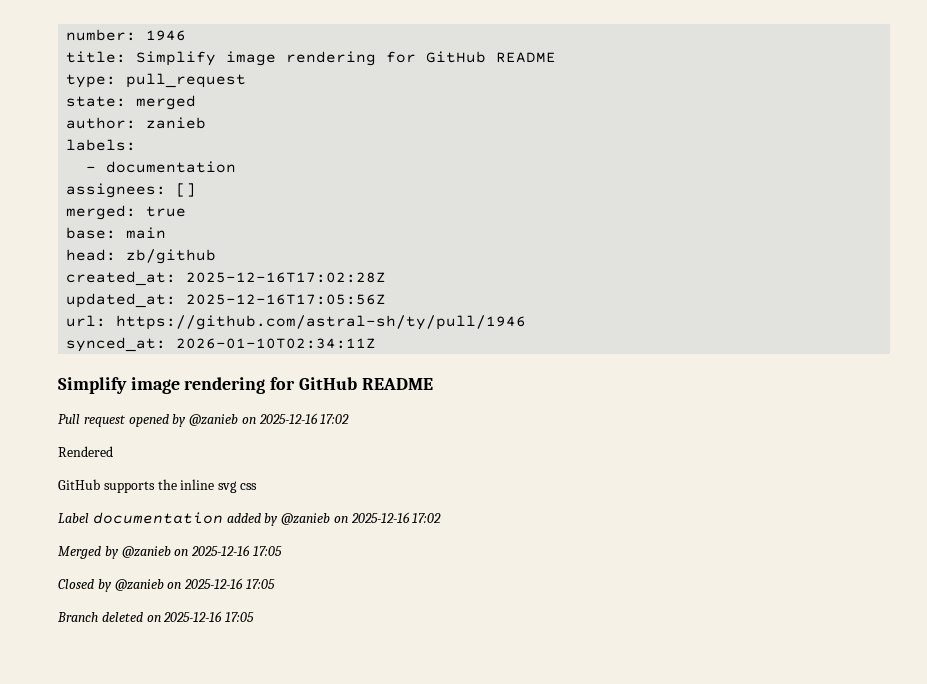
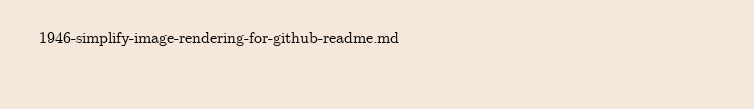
[66,29,187,41] [66,51,557,66] [66,73,247,88] [66,95,197,110] [66,117,207,129] [66,139,137,151] [86,161,237,173] [66,183,197,198] [66,205,187,220] [66,227,167,239] [66,249,217,264] [66,271,387,286] [66,293,387,308] [66,315,527,330] [66,337,377,352] [58,377,433,394] [58,413,350,427] [58,446,113,457] [58,479,257,493] [58,512,442,526] [58,545,282,559] [58,578,275,592] [57,611,255,622] number: 1946 // title: Simplify image rendering for GitHub README // type: pull_request // state: merged // author: zanieb // labels: // - documentation // assignees: [] // merged: true // base: main // head: zb/github // created_at: 2025-12-16T17:02:28Z // updated_at: 2025-12-16T17:05:56Z // url: https://github.com/astral-sh/ty/pull/1946 // synced_at: 2026-01-10T02:34:11Z // Simplify image rendering for GitHub README // Pull request opened by @zanieb on 2025-12-16 17:02 // Rendered // GitHub supports the inline svg css // Label documentation added by @zanieb on 2025-12-16 17:02 // Merged by @zanieb on 2025-12-16 17:05 // Closed by @zanieb on 2025-12-16 17:05 // Branch deleted on 2025-12-16 17:05 -> [39,32,399,46] 1946-simplify-image-rendering-for-github-readme.md

